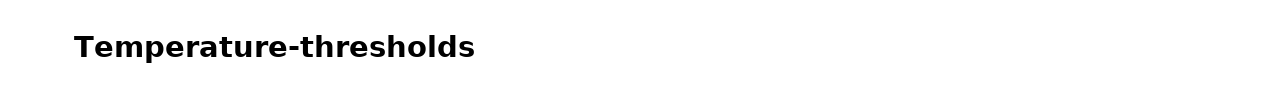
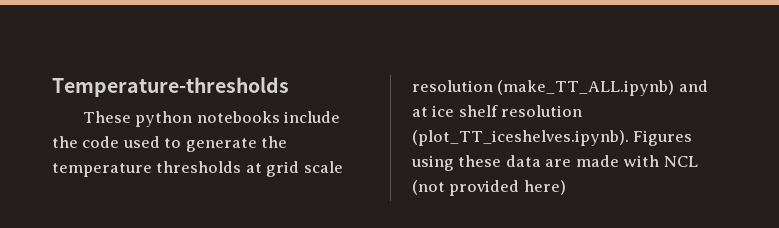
(475, 49) none -> [82,111,341,127] [52,136,288,152] [52,161,343,177] [412,80,708,96] [412,105,583,117] [412,130,693,146] [411,155,698,171] [412,180,566,196] // These python notebooks include the code used to generate the temperature thresholds at grid scale resolution (make_TT_ALL.ipynb) and at ice shelf resolution (plot_TT_iceshelves.ipynb). Figures using these data are made with NCL (not provided here)

